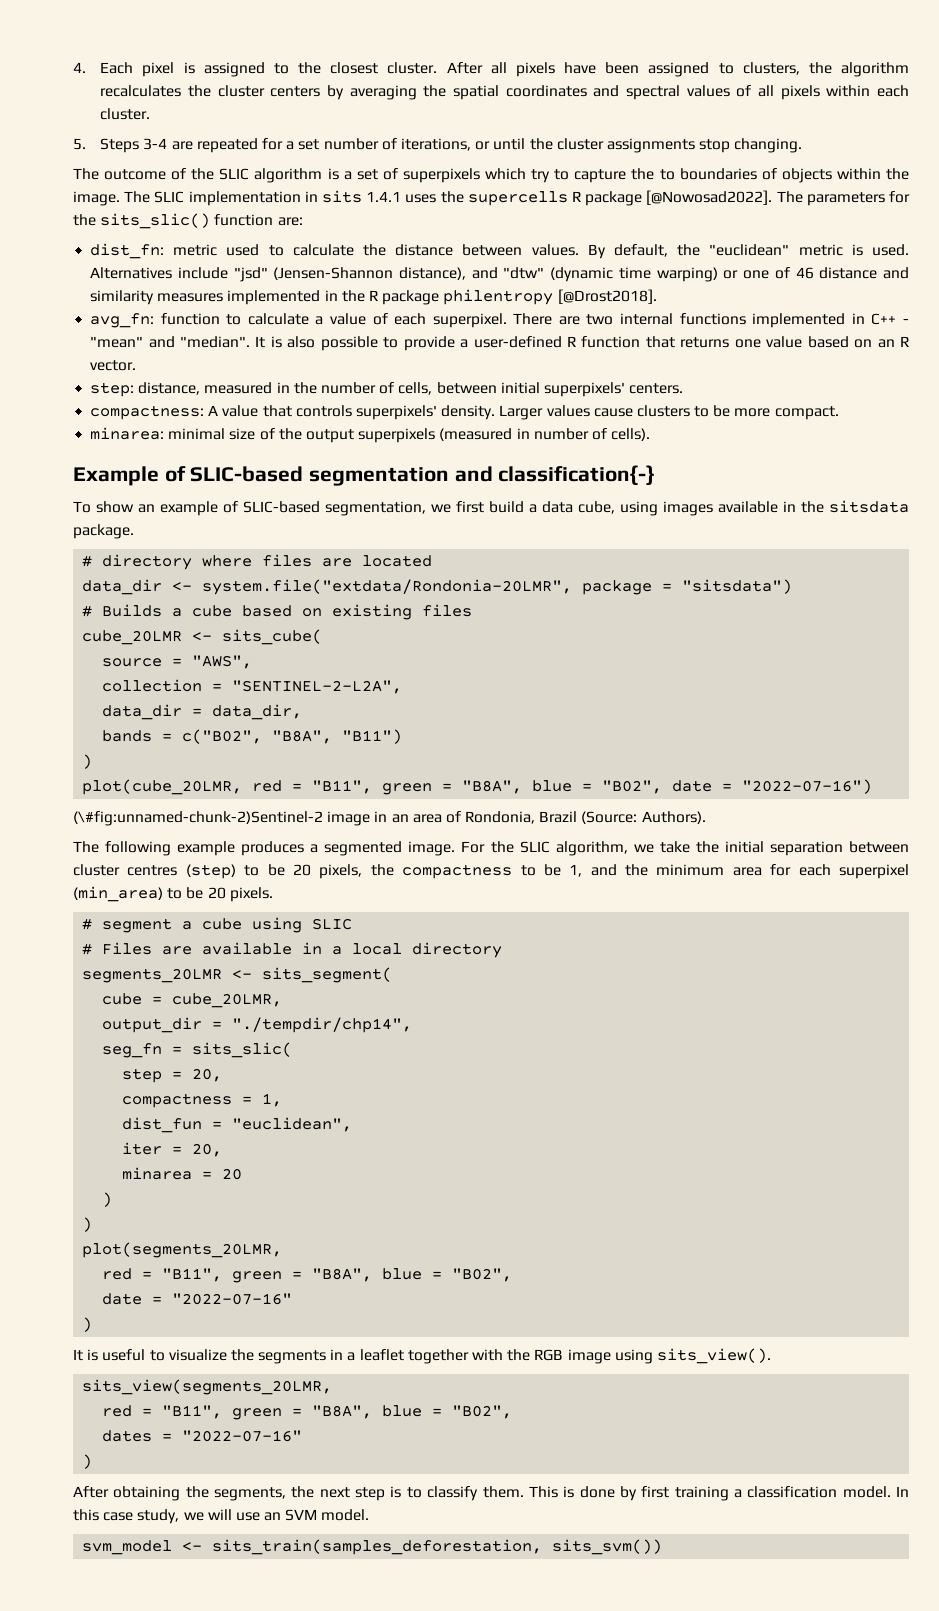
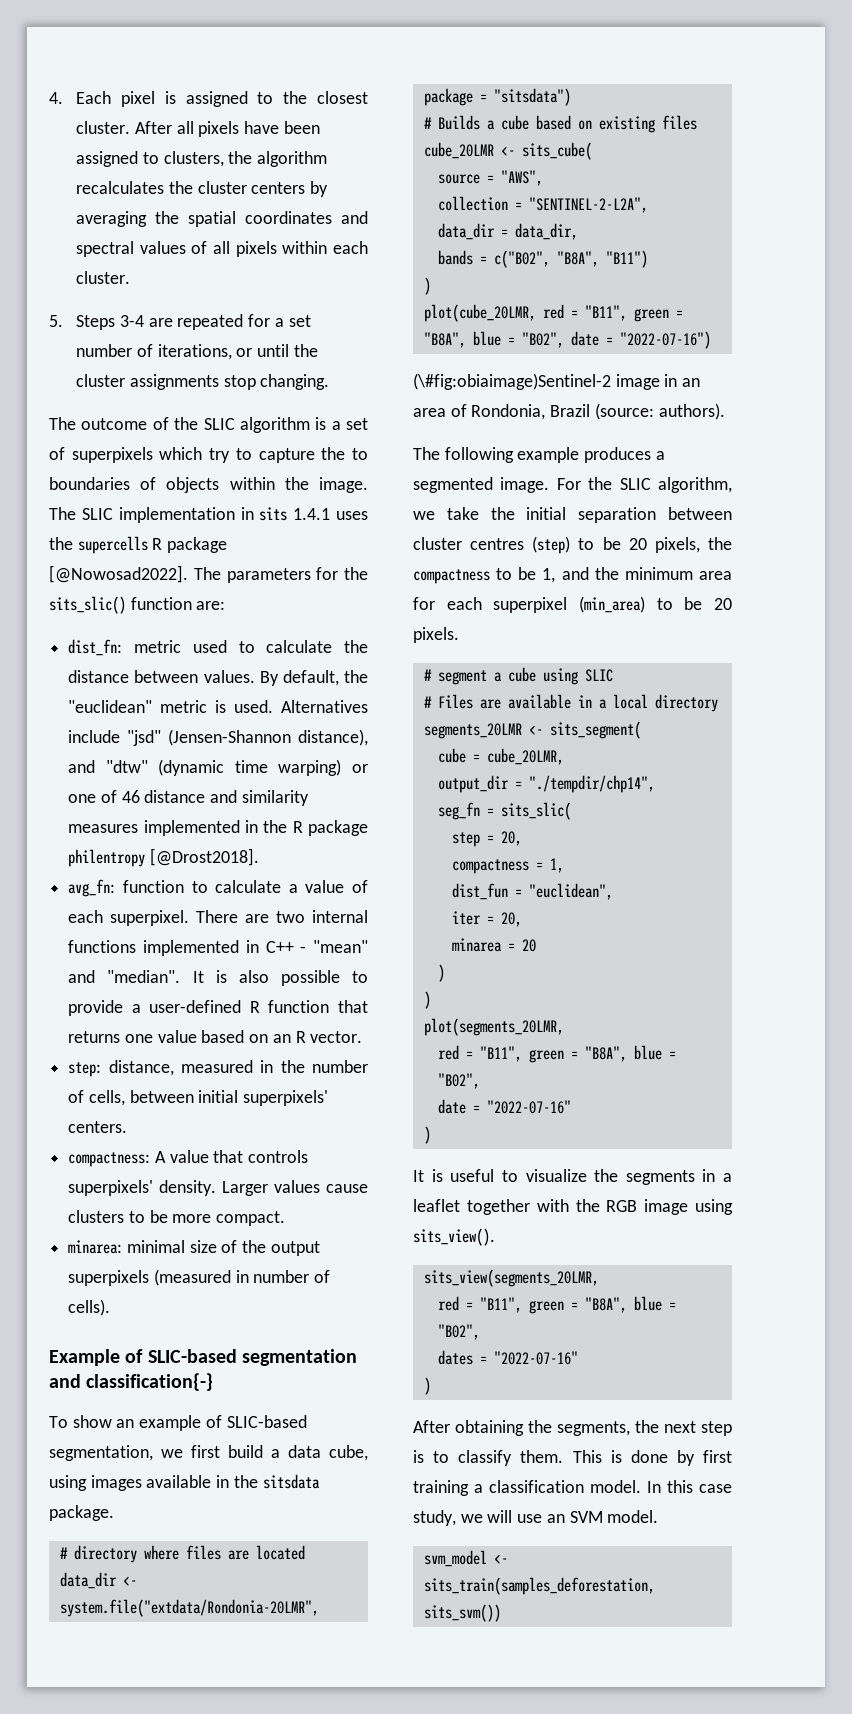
[73,811,323,826] (\#fig:unnamed-chunk-2)Sentinel-2 -> [413,373,611,390] (\#fig:obiaimage)Sentinel-2
[581,811,706,824] (Source: Authors). -> [594,403,725,420] (source: authors).

